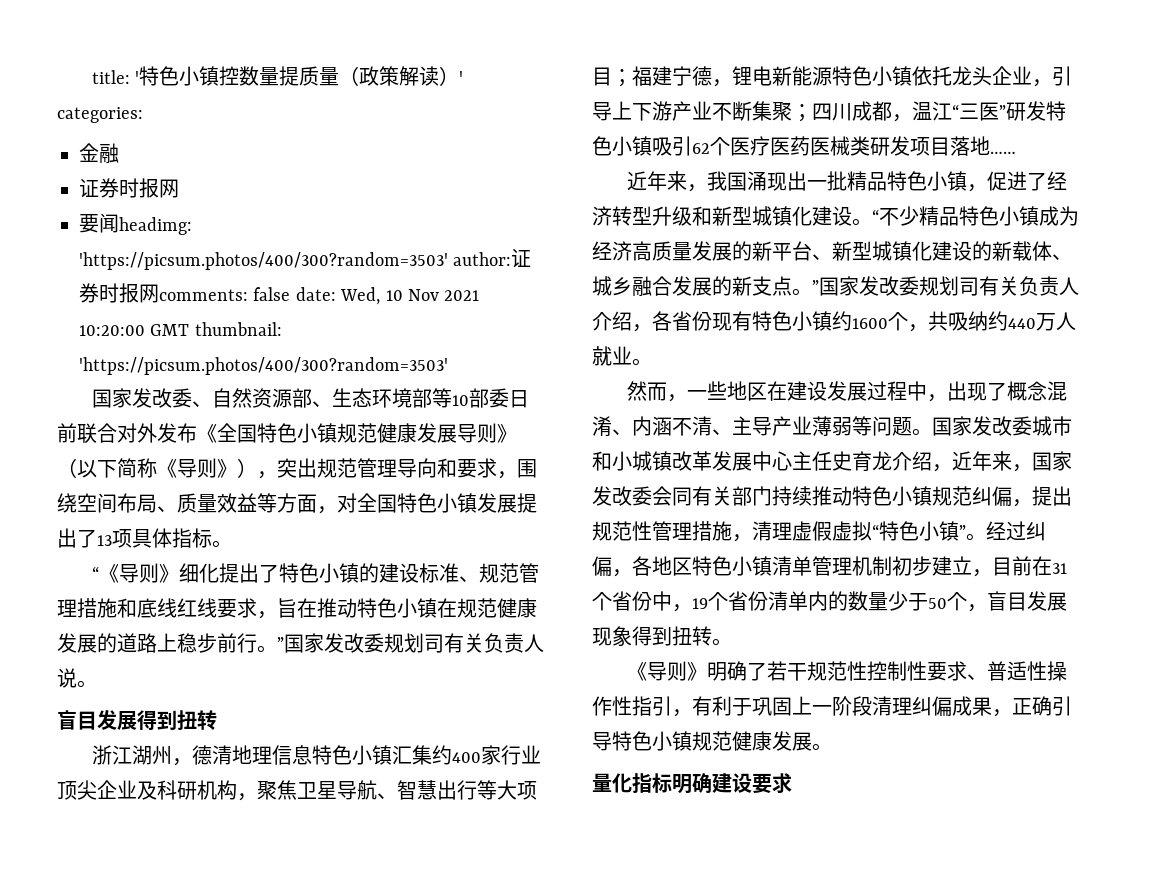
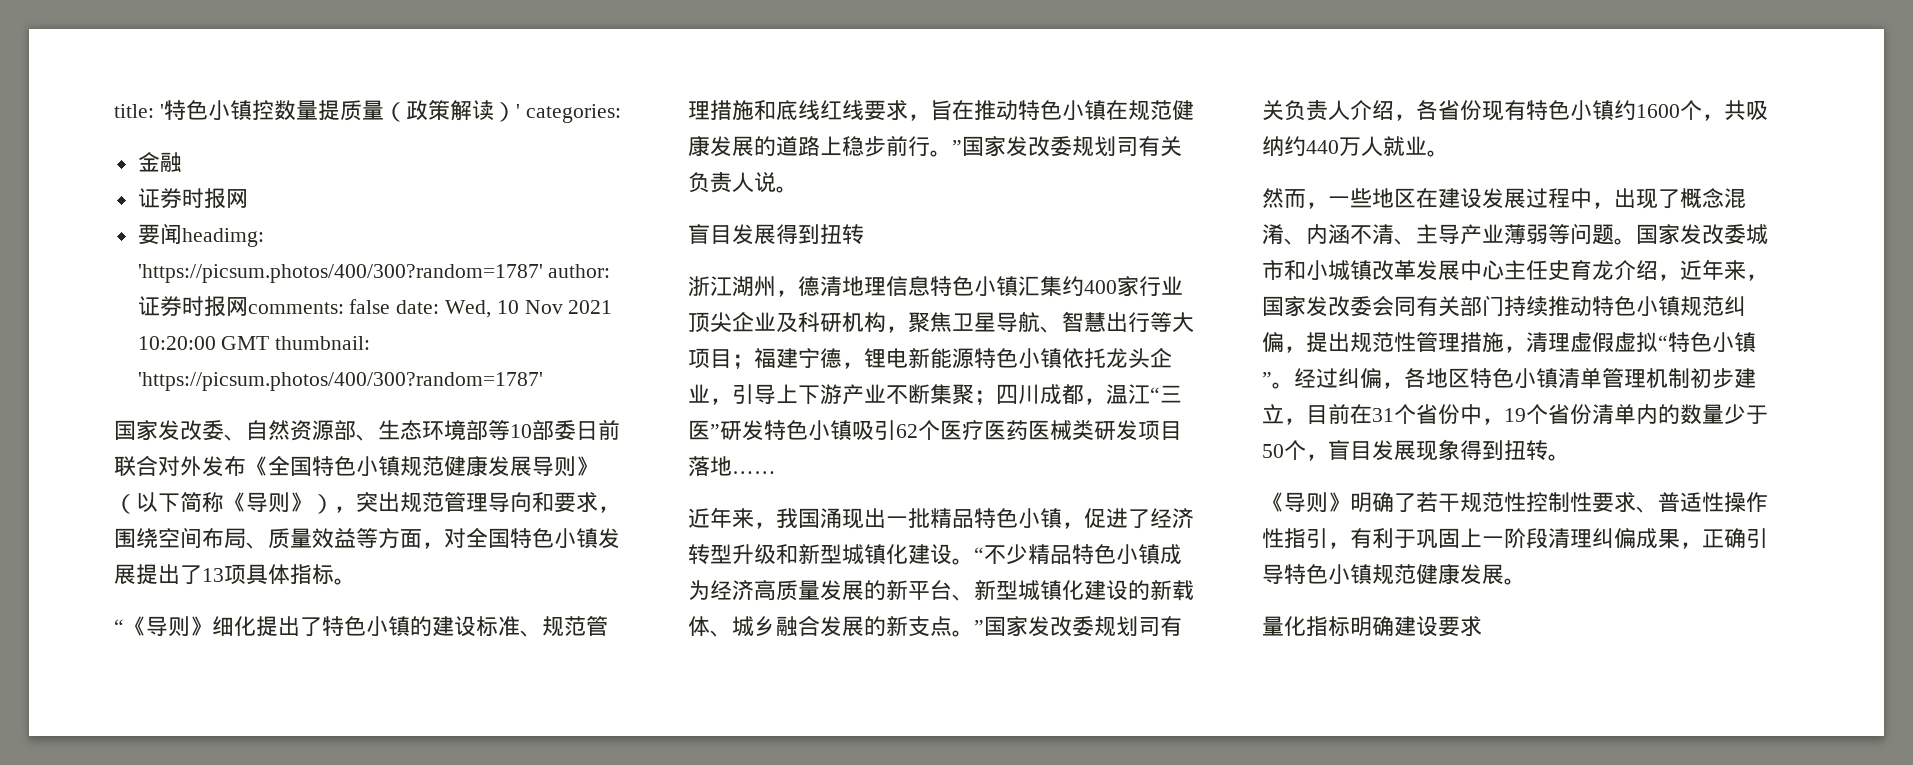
[79,252,448,270] 'https://picsum.photos/400/300?random=3503' -> [137,264,543,283] 'https://picsum.photos/400/300?random=1787'
[79,357,448,375] 'https://picsum.photos/400/300?random=3503' -> [137,372,543,391] 'https://picsum.photos/400/300?random=1787'

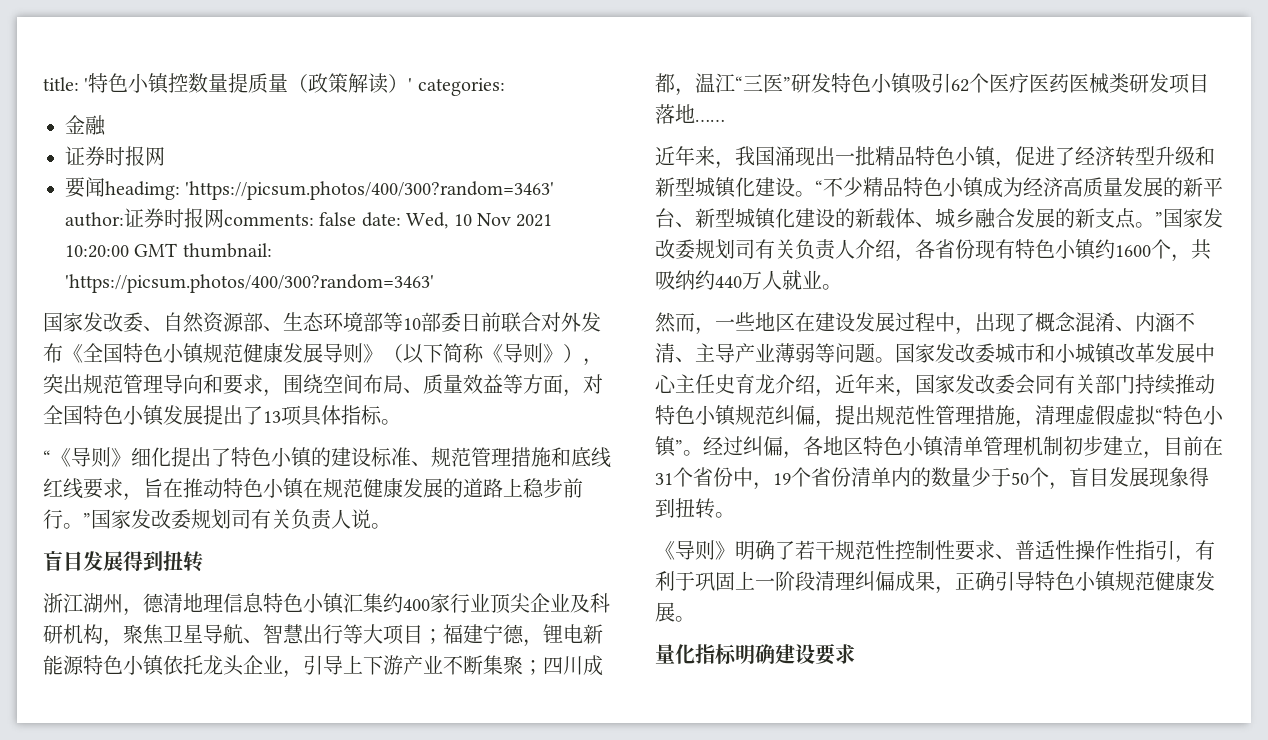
[137,264,543,283] 'https://picsum.photos/400/300?random=1787' -> [185,181,555,200] 'https://picsum.photos/400/300?random=3463'
[137,372,543,391] 'https://picsum.photos/400/300?random=1787' -> [65,274,434,293] 'https://picsum.photos/400/300?random=3463'

